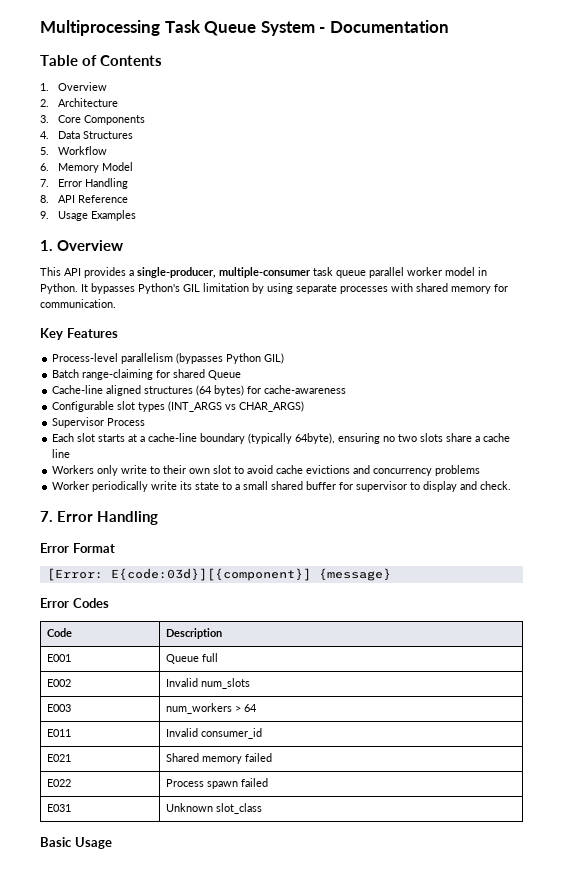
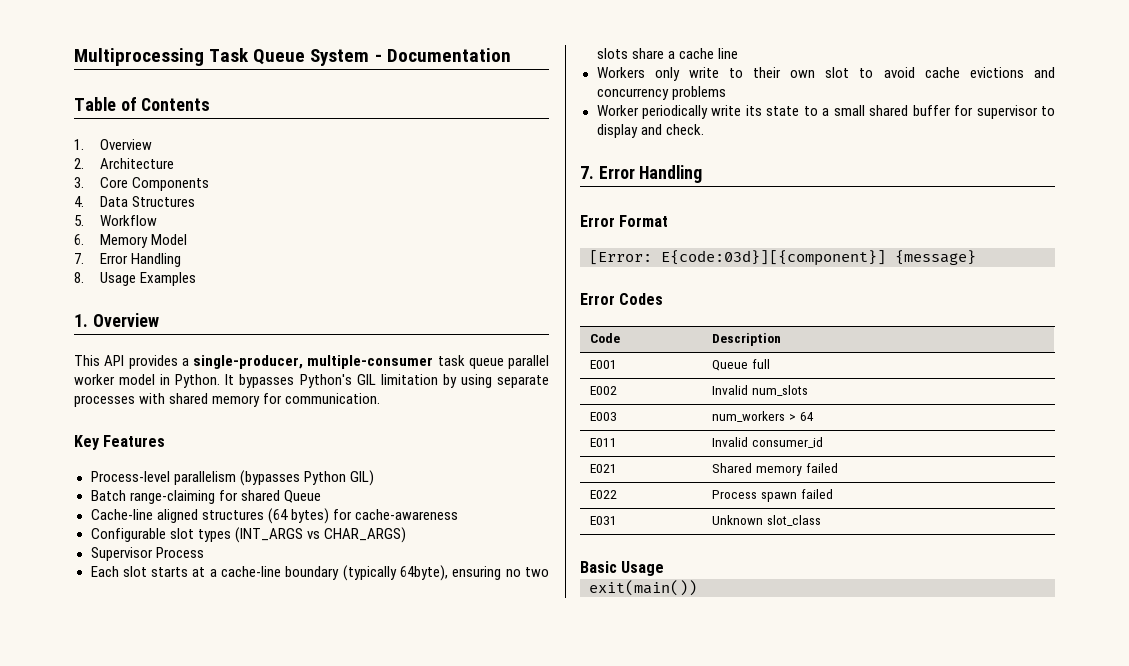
[57,195,128,203] [40,211,49,219] API Reference // 9. -> (84, 277) none
(112, 843) none -> [589,580,697,596] // exit(main())

